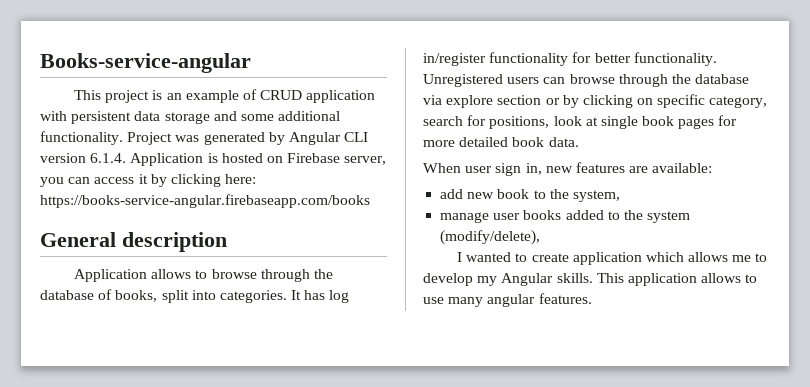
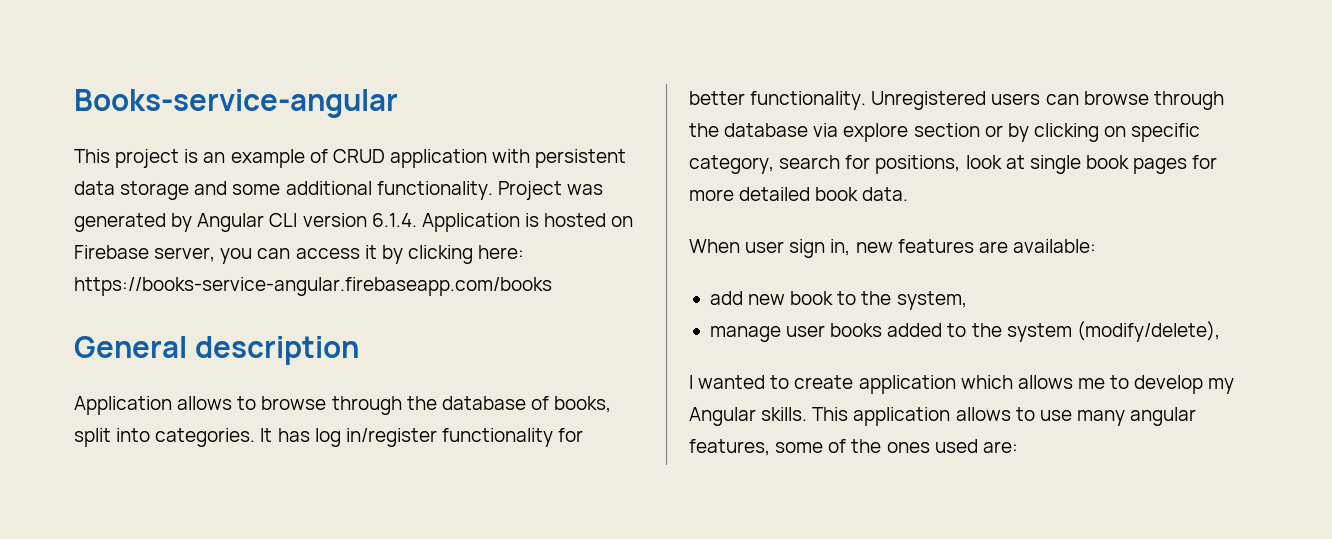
[538,293,592,304] features. -> [689,439,1018,456] features, some of the ones used are:

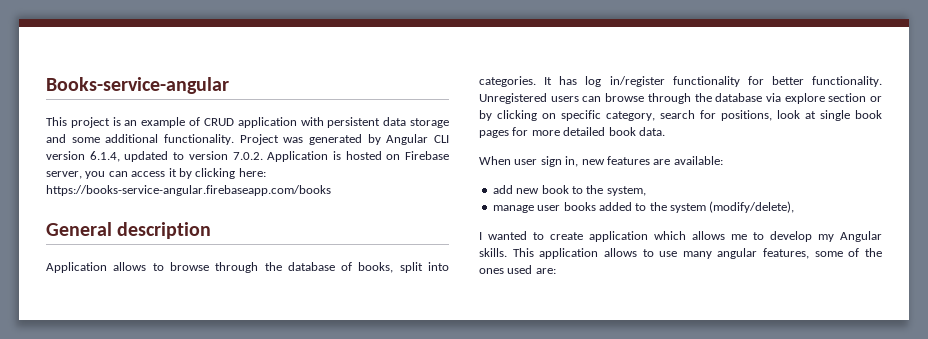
[371,213,417,227] 6.1.4. -> [89,151,263,162] 6.1.4, updated to version 7.0.2.

